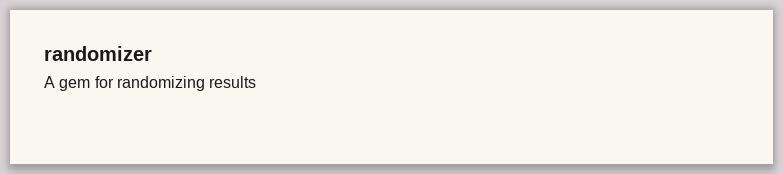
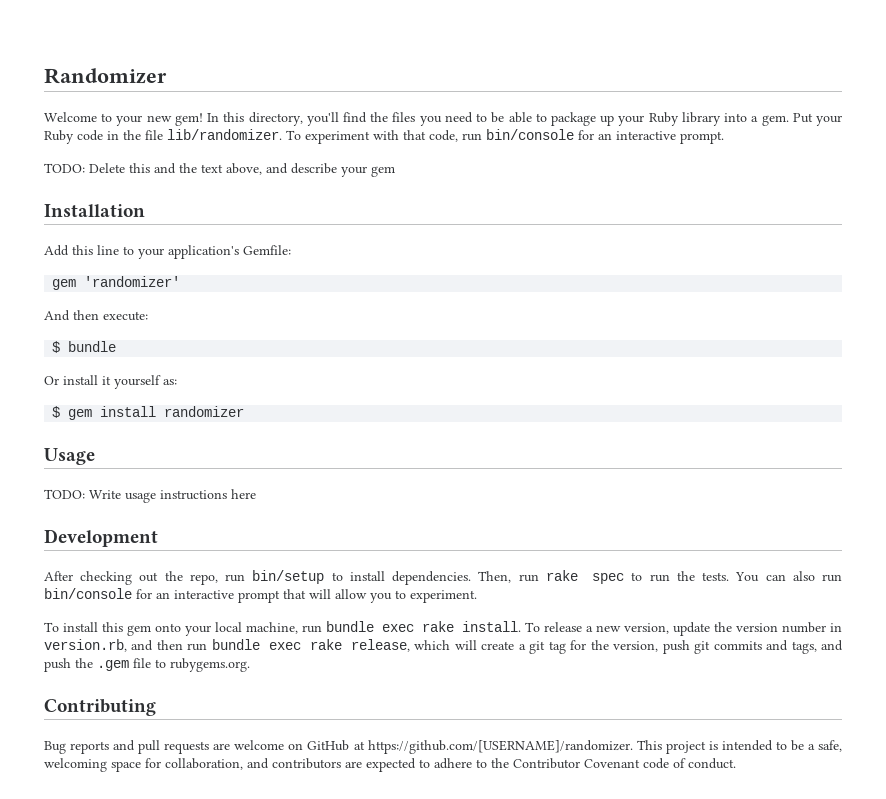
[44,46,152,61] [44,76,257,91] randomizer // A gem for randomizing results -> [44,68,167,84] [44,112,842,126] [44,129,724,144] [44,163,395,177] [44,204,145,217] [44,245,291,259] [52,276,181,290] [44,310,148,321] [52,341,117,353] [44,375,177,389] [52,406,245,420] [44,448,95,465] [44,489,256,503] [44,529,158,547] [44,570,843,585] [44,588,477,603] [44,621,842,636] [44,639,844,654] [44,658,250,672] [44,699,156,716] [44,740,842,754] [44,758,736,772] Randomizer // Welcome to your new gem! In this directory, you'll find the files you need to be able to package up your Ruby library into a gem. Put your Ruby code in the file lib/randomizer. To experiment with that code, run bin/console for an interactive prompt. // TODO: Delete this and the text above, and describe your gem // Installation // Add this line to your application's Gemfile: // gem 'randomizer' // And then execute: // $ bundle // Or install it yourself as: // $ gem install randomizer // Usage // TODO: Write usage instructions here // Development // After checking out the repo, run bin/setup to install dependencies. Then, run rake spec to run the tests. You can also run bin/console for an interactive prompt that will allow you to experiment. // To install this gem onto your local machine, run bundle exec rake install. To release a new version, update the version number in version.rb, and then run bundle exec rake release, which will create a git tag for the version, push git commits and tags, and push the .gem file to rubygems.org. // Contributing // Bug reports and pull requests are welcome on GitHub at https://github.com/[USERNAME]/randomizer. This project is intended to be a safe, welcoming space for collaboration, and contributors are expected to adhere to the Contributor Covenant code of conduct.

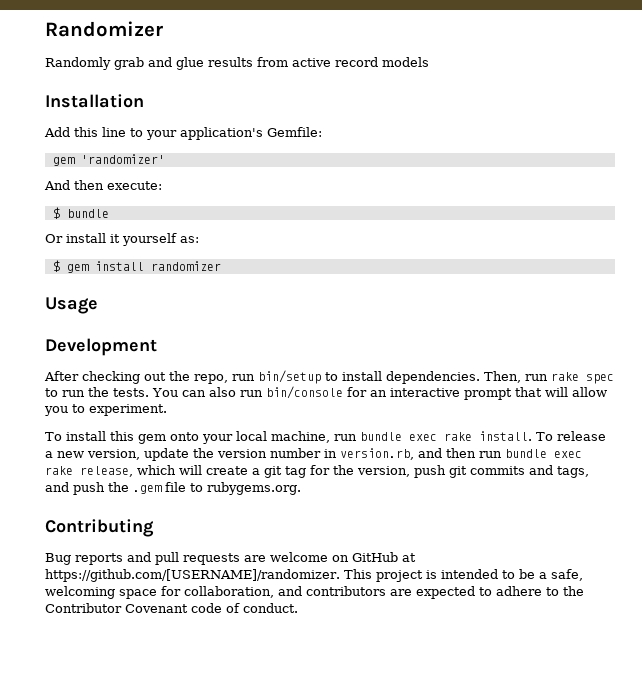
[44,112,842,126] [44,129,724,144] [44,163,395,177] Welcome to your new gem! In this directory, you'll find the files you need to be able to package up your Ruby library into a gem. Put your Ruby code in the file lib/randomizer. To experiment with that code, run bin/console for an interactive prompt. // TODO: Delete this and the text above, and describe your gem -> [45,57,429,70] Randomly grab and glue results from active record models
[44,489,256,503] // TODO: Write usage instructions here -> (98, 305) none

